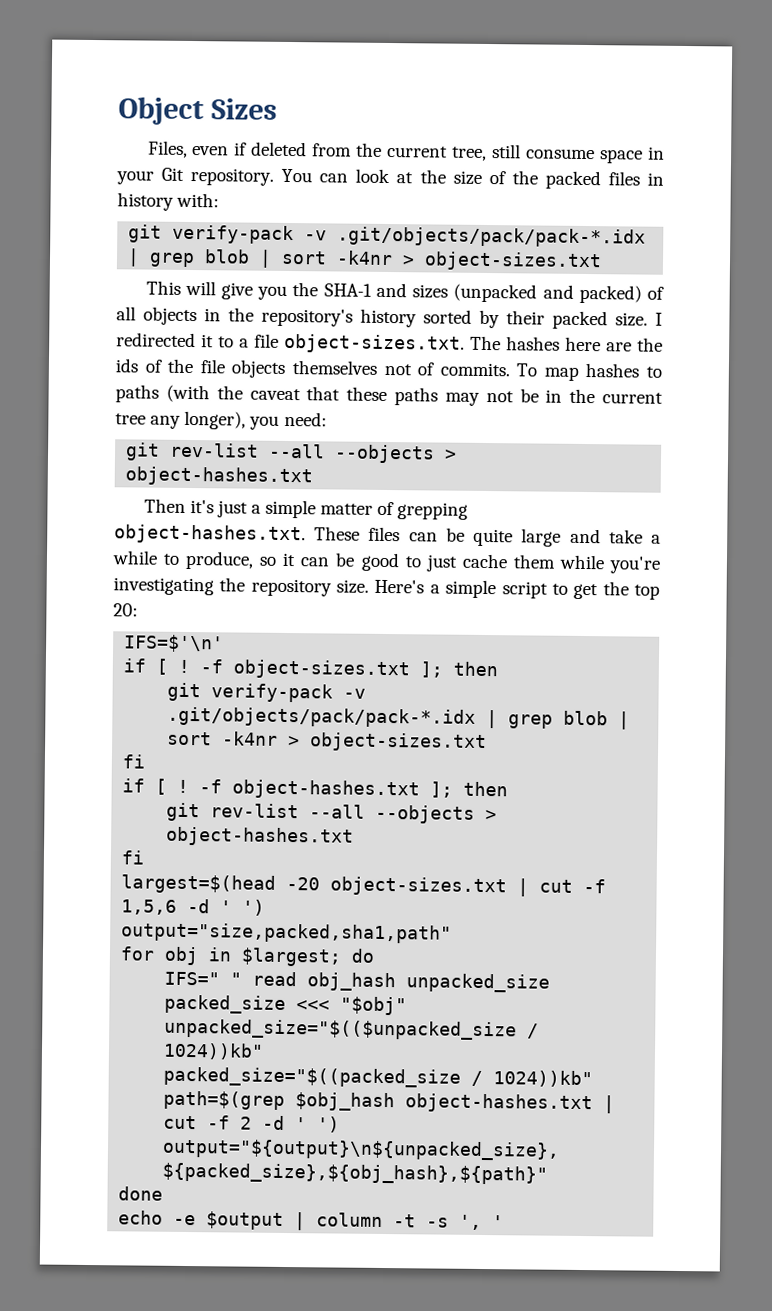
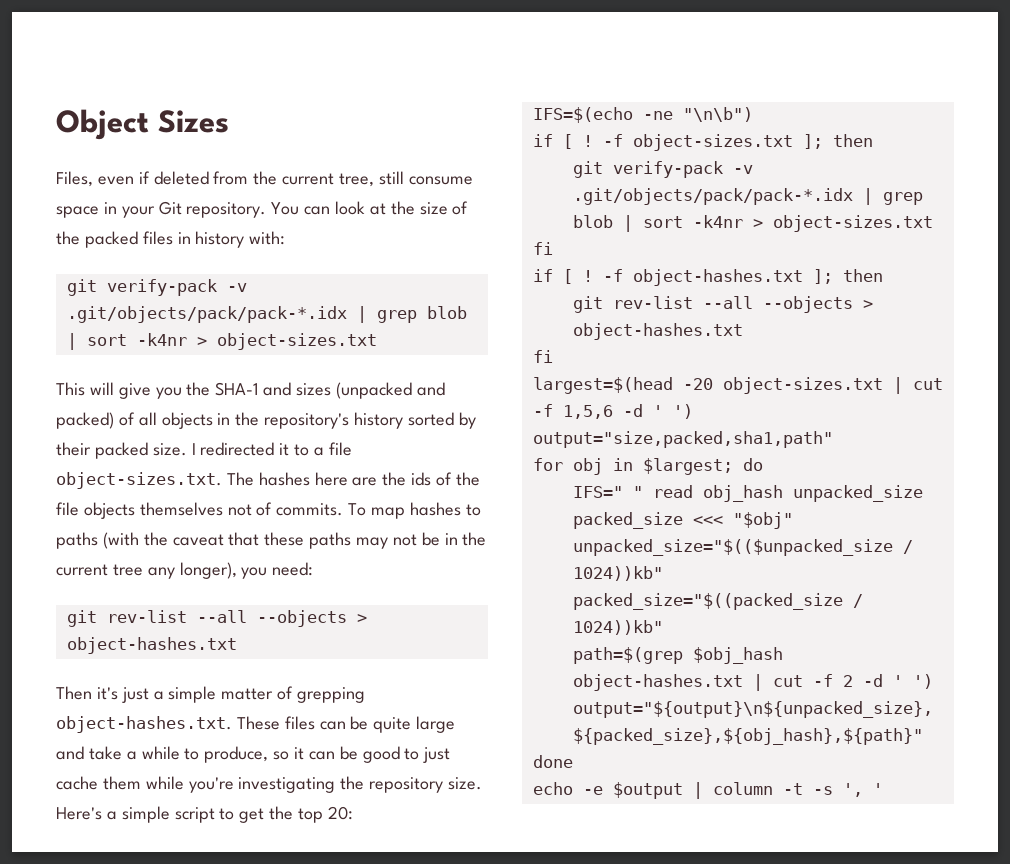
[124,634,225,653] IFS=$'\n' -> [532,107,753,123] IFS=$(echo -ne "\n\b")

